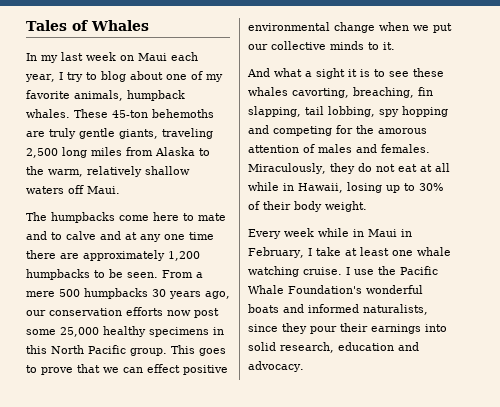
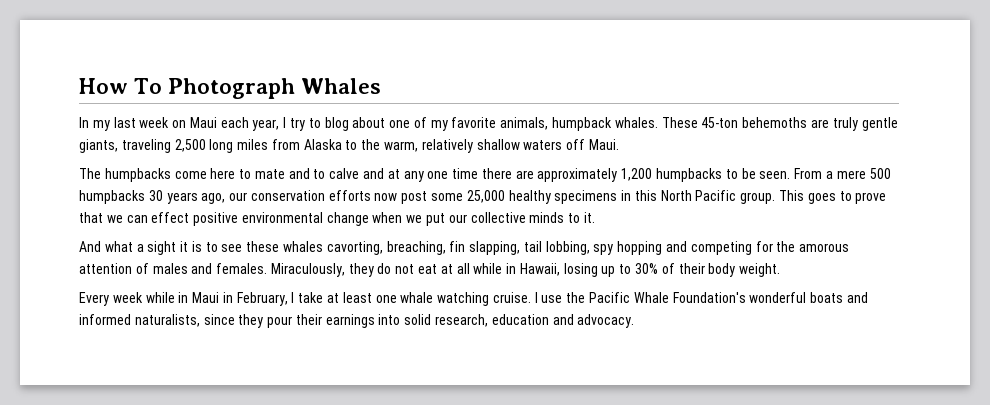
[26,20,88,31] Tales of -> [79,78,296,99] How To Photograph

